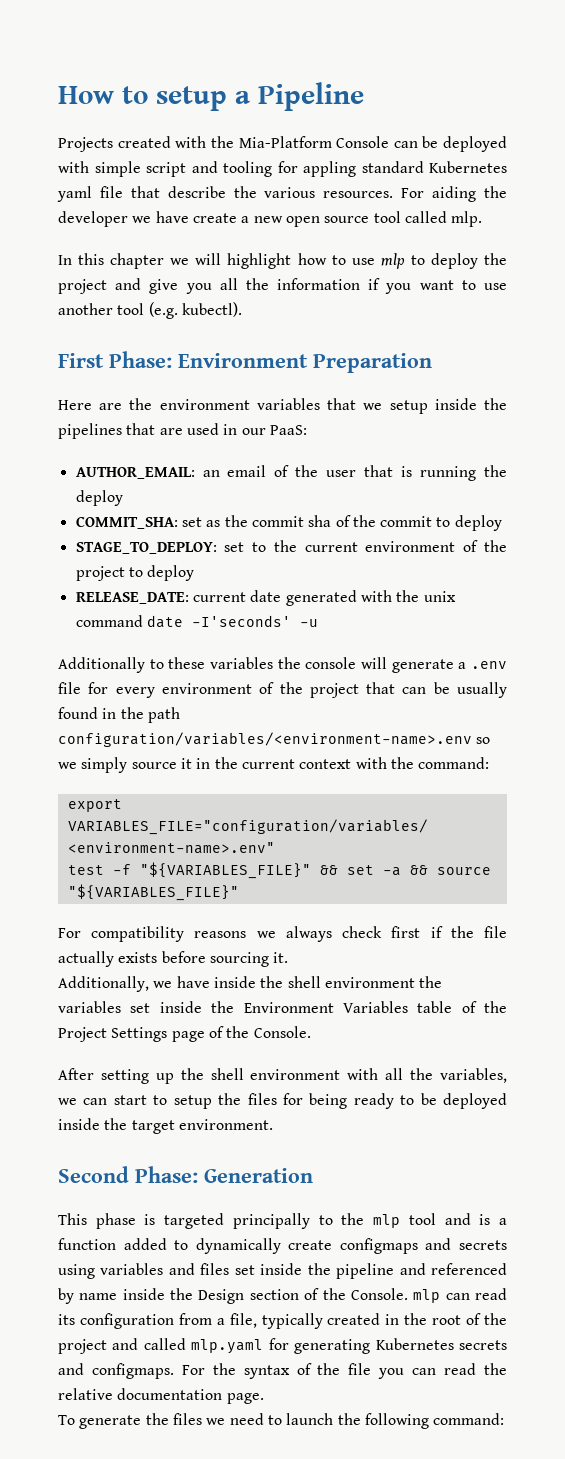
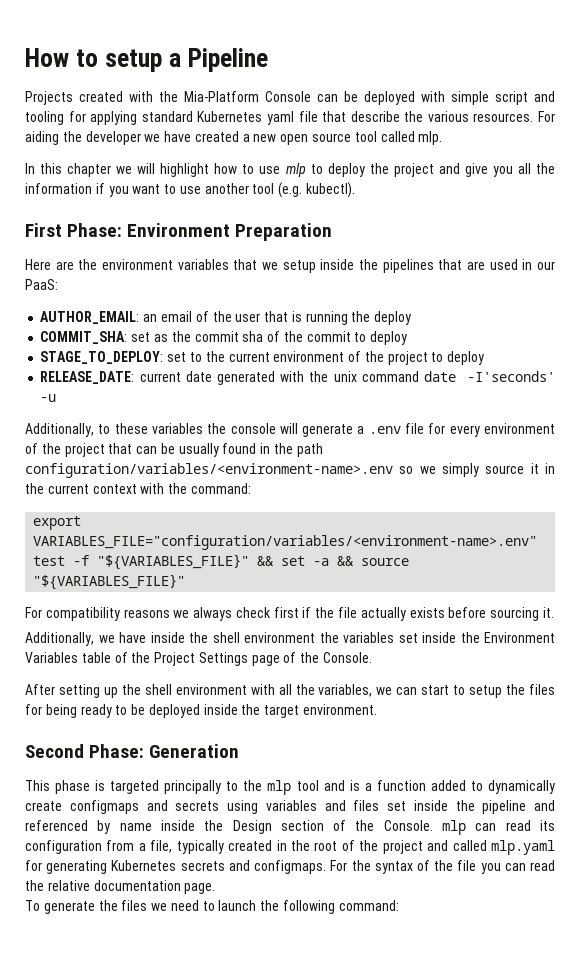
[303,161,356,177] appling -> [90,111,138,125] applying
[192,213,237,223] create -> [194,131,239,142] created
[58,657,145,673] Additionally -> [25,423,94,437] Additionally,

